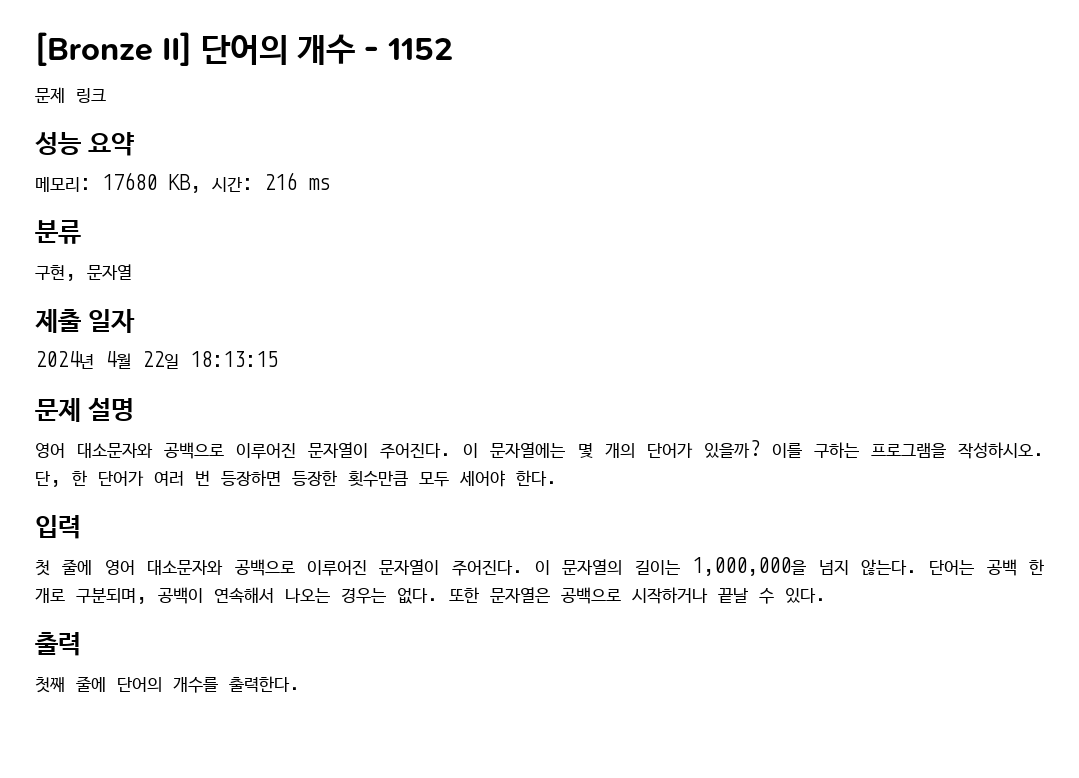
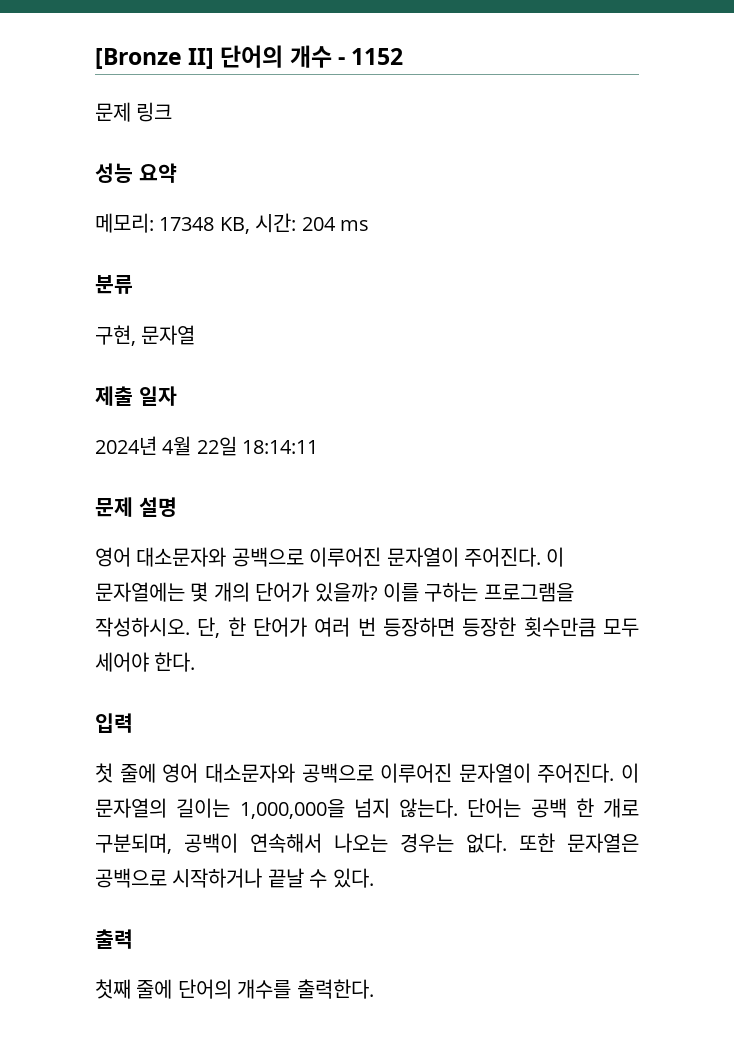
[102,172,157,190] 17680 -> [159,217,215,231] 17348
[264,172,297,190] 216 -> [301,217,336,231] 204
[190,351,278,367] 18:13:15 -> [242,440,319,454] 18:14:11

